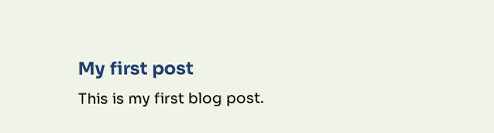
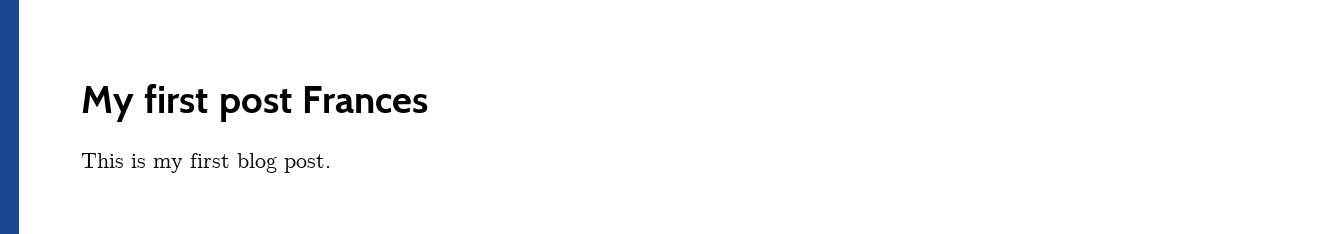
(196, 70) none -> [302,86,429,113] Frances

